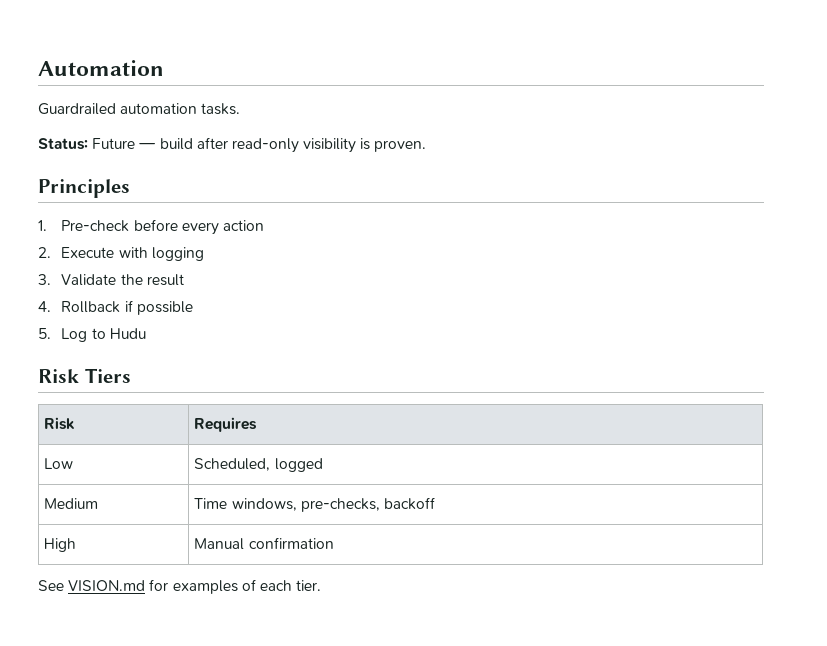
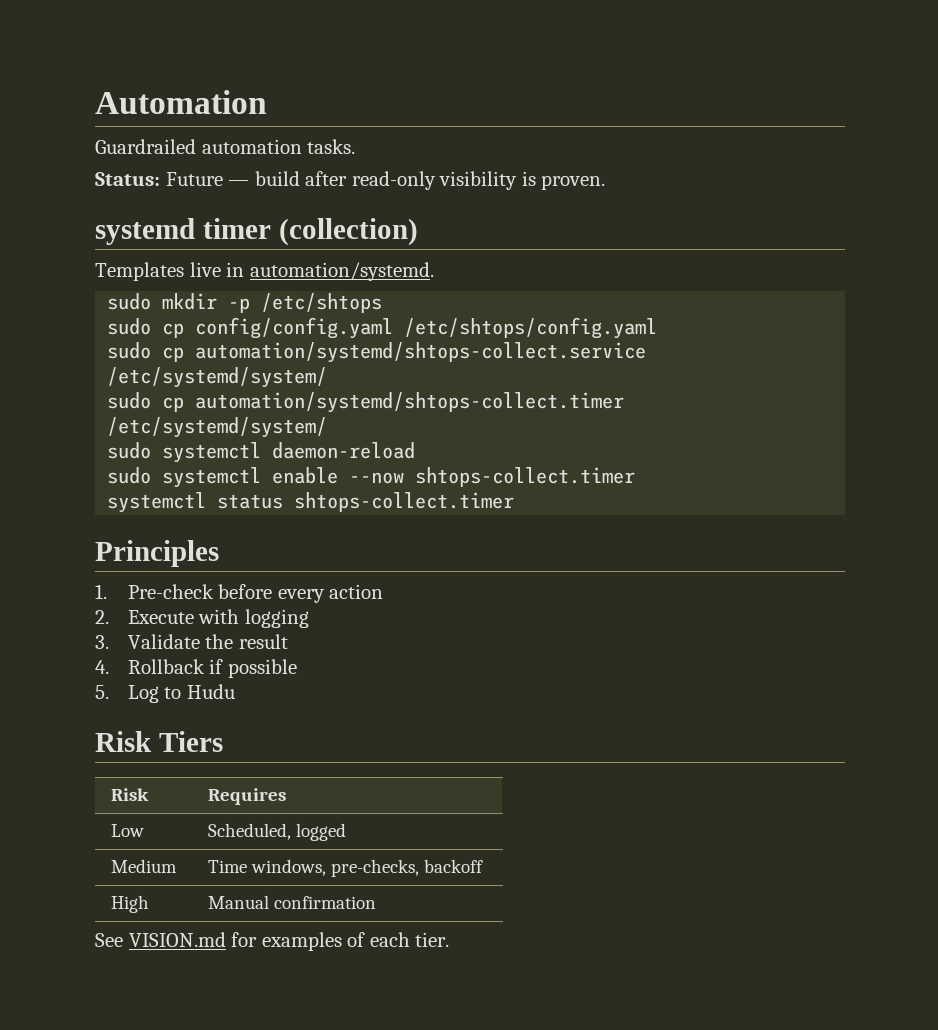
(427, 146) none -> [95,218,418,246] [95,262,434,281] [107,293,383,313] [107,317,658,339] [107,342,647,363] [107,367,328,388] [107,392,625,413] [107,417,328,438] [107,442,416,463] [107,467,636,488] [107,492,515,513] // systemd timer (collection) // Templates live in automation/systemd. // sudo mkdir -p /etc/shtops // sudo cp config/config.yaml /etc/shtops/config.yaml // sudo cp automation/systemd/shtops-collect.service /etc/systemd/system/ // sudo cp automation/systemd/shtops-collect.timer /etc/systemd/system/ // sudo systemctl daemon-reload // sudo systemctl enable --now shtops-collect.timer // systemctl status shtops-collect.timer

